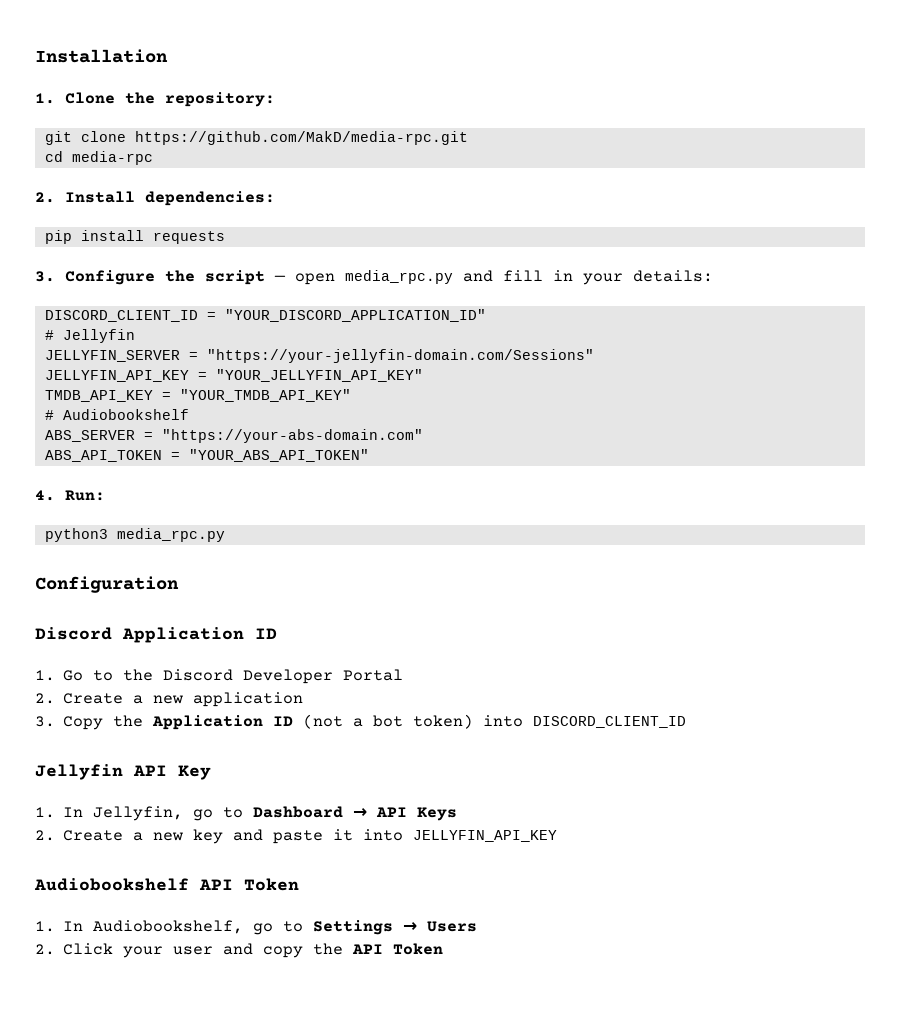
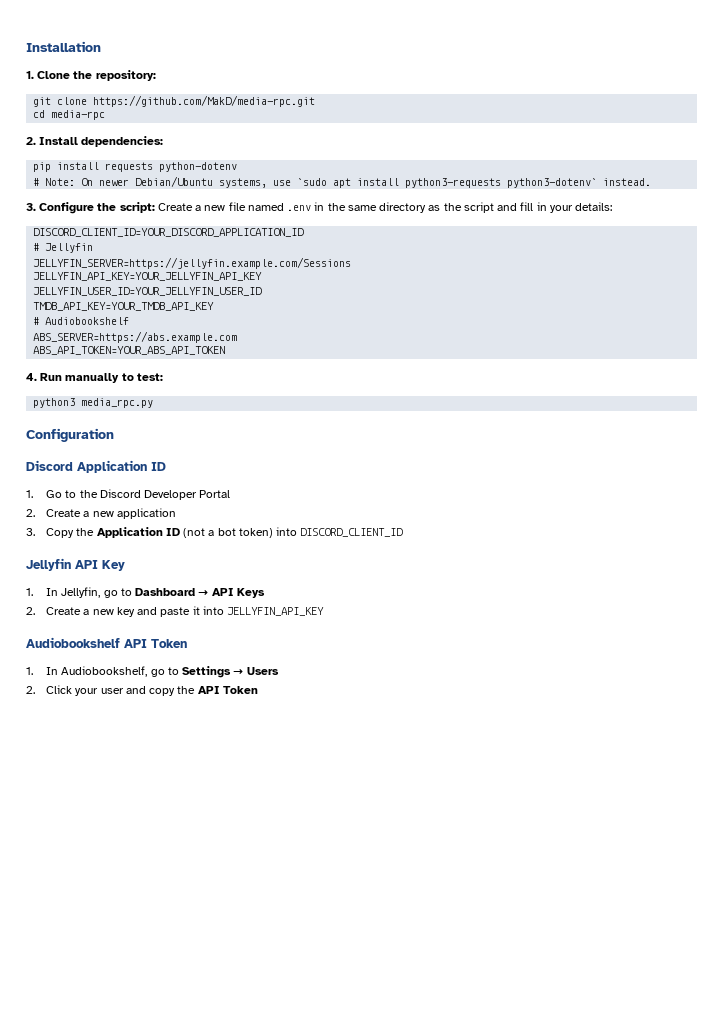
[35,270,453,285] // 3. Configure the script — open media_rpc.py -> [159,162,238,172] [33,176,652,188] [26,202,494,214] python-dotenv // # Note: On newer Debian/Ubuntu systems, use `sudo apt install python3-requests python3-dotenv` instead. // 3. Configure the script: Create a new file named .env in the same directory as the script
[44,309,486,322] DISCORD_CLIENT_ID = "YOUR_DISCORD_APPLICATION_ID" -> [33,228,305,237] DISCORD_CLIENT_ID=YOUR_DISCORD_APPLICATION_ID
[44,349,594,363] [44,369,423,382] [44,389,351,402] [44,409,189,420] [44,429,423,443] [44,449,369,462] [35,490,105,501] JELLYFIN_SERVER = "https://your-jellyfin-domain.com/Sessions" // JELLYFIN_API_KEY = "YOUR_JELLYFIN_API_KEY" // TMDB_API_KEY = "YOUR_TMDB_API_KEY" // # Audiobookshelf // ABS_SERVER = "https://your-abs-domain.com" // ABS_API_TOKEN = "YOUR_ABS_API_TOKEN" // 4. Run: -> [33,257,352,269] [33,272,263,281] [33,287,263,296] [33,302,215,311] [33,317,130,325] [33,331,238,343] [33,346,226,355] [26,373,163,383] JELLYFIN_SERVER=https://jellyfin.example.com/Sessions // JELLYFIN_API_KEY=YOUR_JELLYFIN_API_KEY // JELLYFIN_USER_ID=YOUR_JELLYFIN_USER_ID // TMDB_API_KEY=YOUR_TMDB_API_KEY // # Audiobookshelf // ABS_SERVER=https://abs.example.com // ABS_API_TOKEN=YOUR_ABS_API_TOKEN // 4. Run manually to test:

